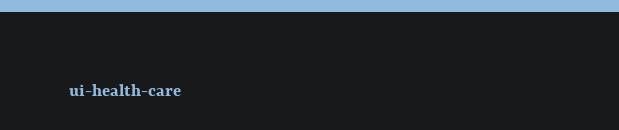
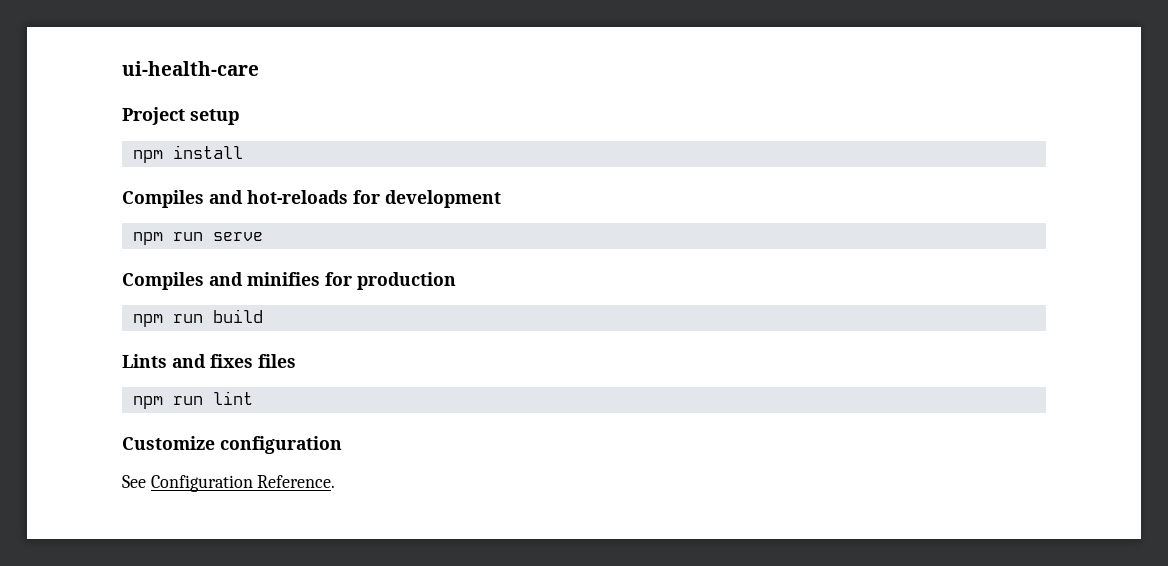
(181, 90) none -> [122,107,240,125] [132,145,243,163] [122,190,501,208] [132,232,263,245] [122,272,456,290] [132,309,263,327] [122,354,296,368] [132,391,253,409] [122,436,342,454] [122,475,336,492] // Project setup // npm install // Compiles and hot-reloads for development // npm run serve // Compiles and minifies for production // npm run build // Lints and fixes files // npm run lint // Customize configuration // See Configuration Reference.

